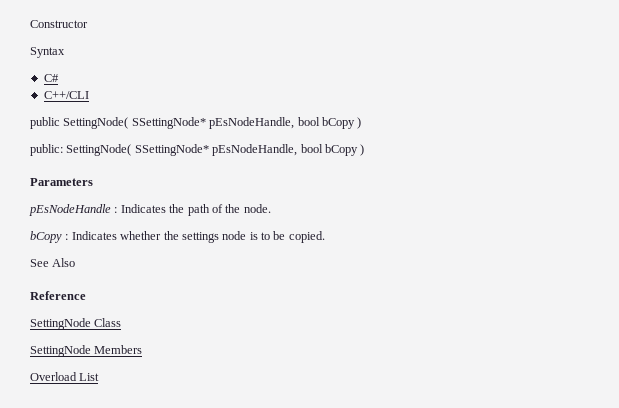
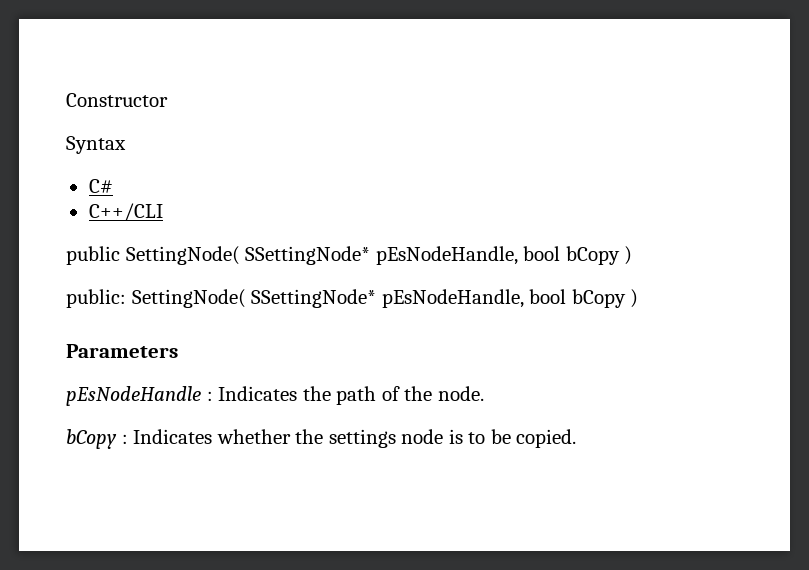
[30,258,76,267] [30,291,86,300] [30,318,122,330] [30,345,143,357] [30,372,100,381] // See Also // Reference // SettingNode Class // SettingNode Members // Overload List -> (577, 438) none

